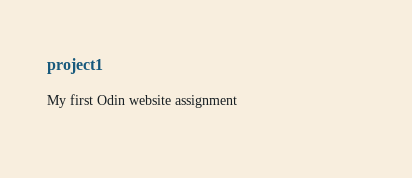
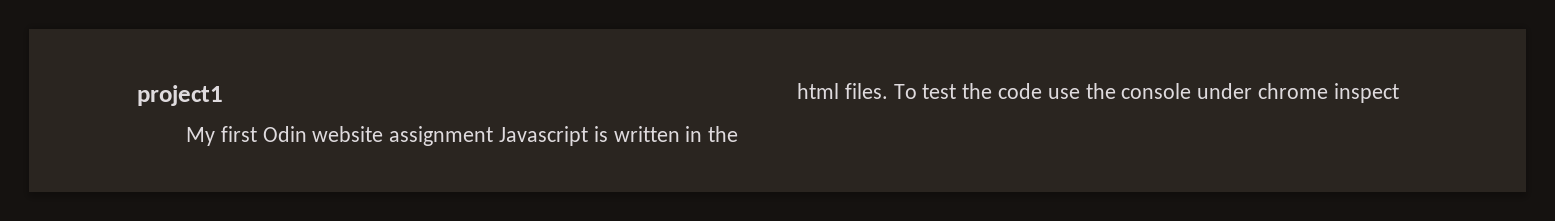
(237, 101) none -> [499,126,739,146] [797,83,1399,103] Javascript is written in the html files. To test the code use the console under chrome inspect

